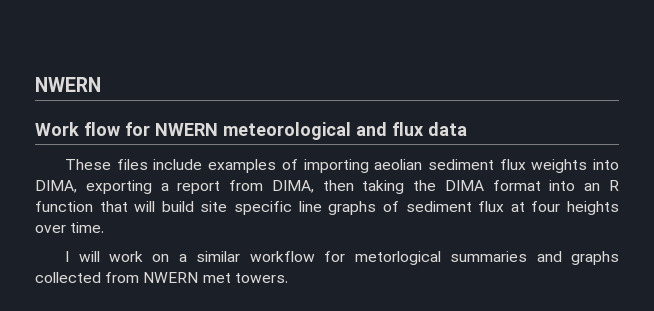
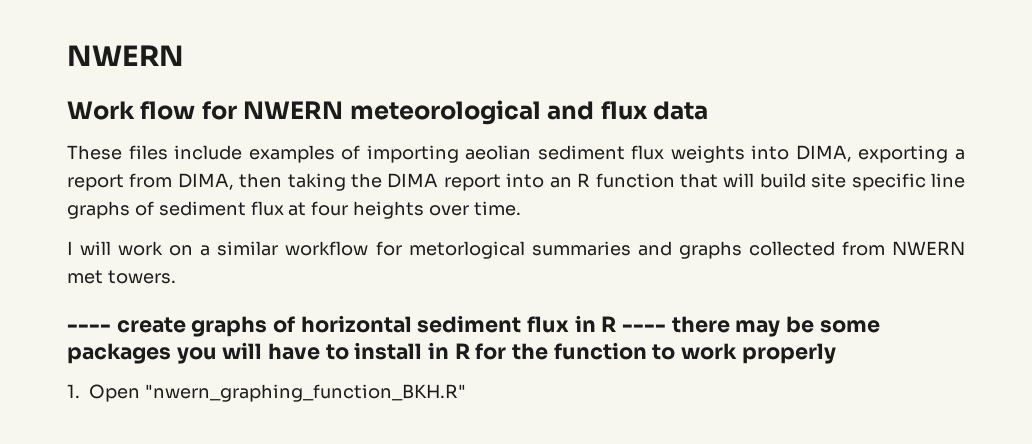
[492,180,541,191] format -> [443,174,501,191] report
(288, 278) none -> [67,315,880,337] [67,342,836,364] [67,384,466,402] // ---- create graphs of horizontal sediment flux in R ---- there may be some packages you will have to install in R for the function to work properly // 1. Open "nwern_graphing_function_BKH.R"

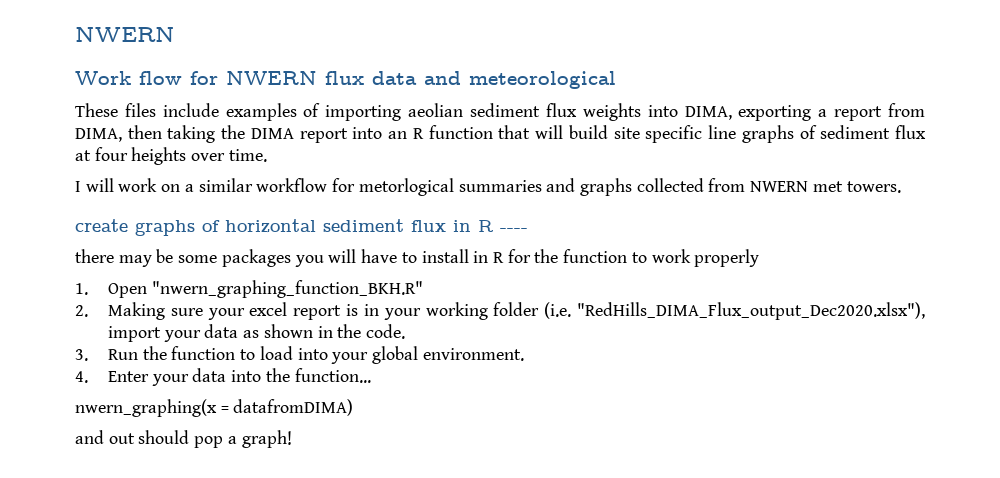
[349,100,595,125] meteorological and -> (317, 78) none
(709, 110) none -> [424,71,616,89] and meteorological
[67,324,111,332] ---- -> (901, 187) none
(667, 328) none -> (528, 230) //
(466, 393) none -> [75,302,926,320] [108,324,406,342] [75,346,524,364] [75,368,371,386] [75,399,354,417] [75,430,292,448] // 2. Making sure your excel report is in your working folder (i.e. "RedHills_DIMA_Flux_output_Dec2020.xlsx"), import your data as shown in the code. // 3. Run the function to load into your global environment. // 4. Enter your data into the function... // nwern_graphing(x = datafromDIMA) // and out should pop a graph!

